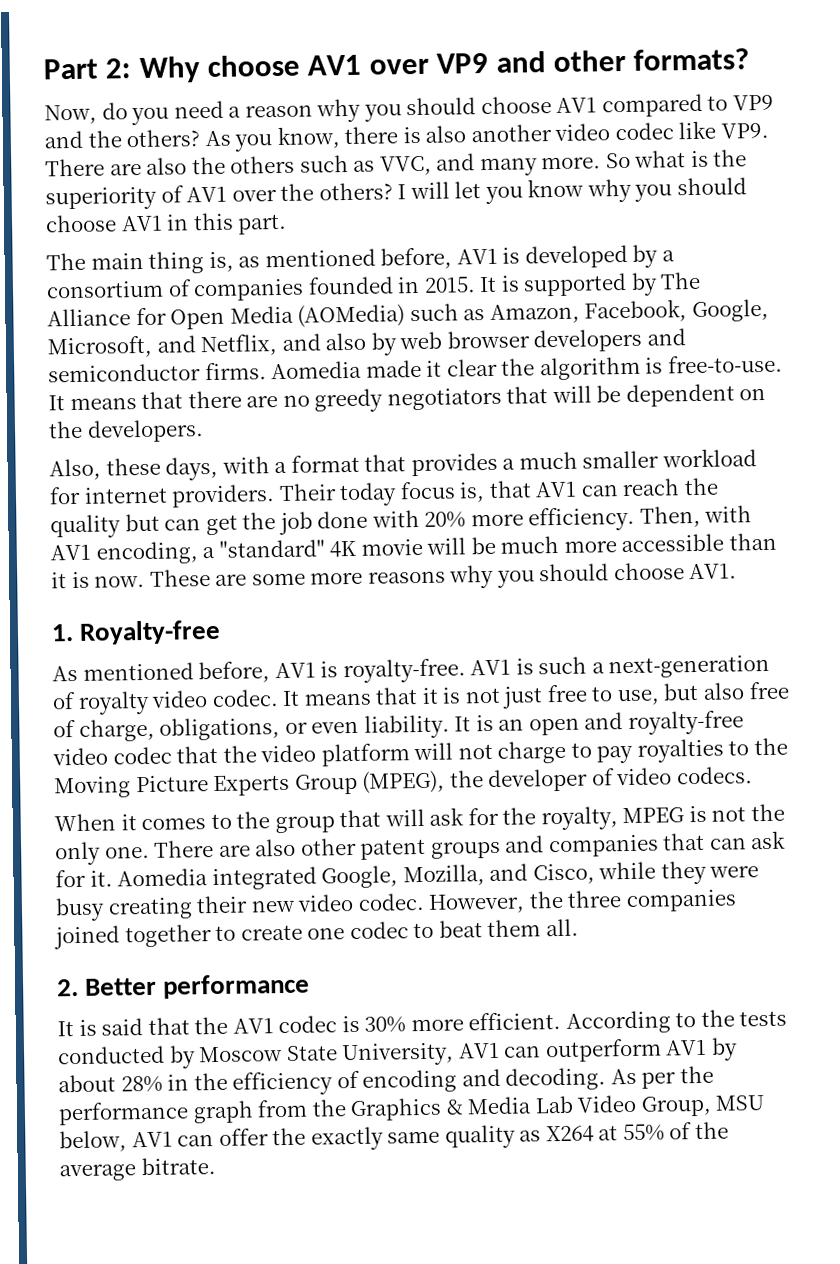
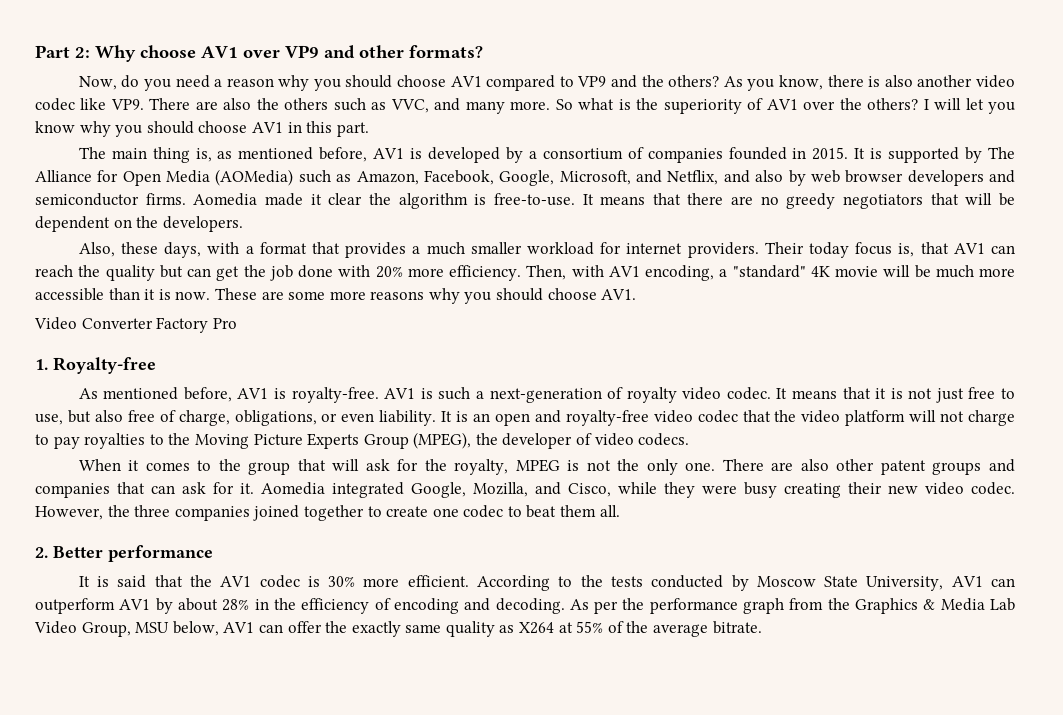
(738, 571) none -> [34,317,237,333] // Video Converter Factory Pro

